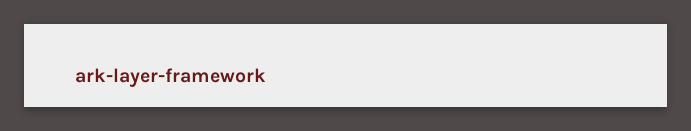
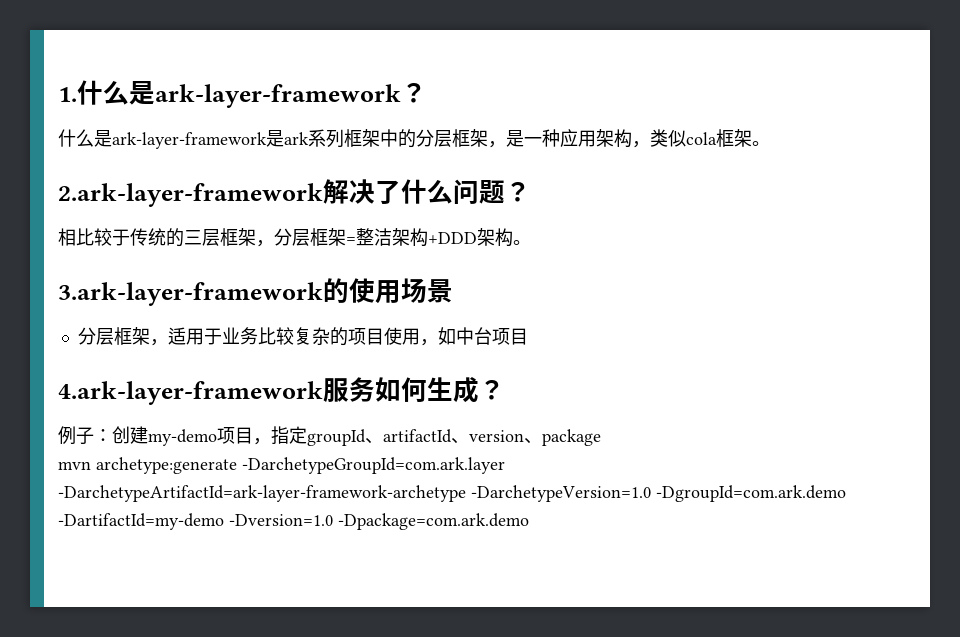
[75,68,266,87] ark-layer-framework -> [58,80,427,108] [58,129,770,149] [58,179,531,207] [58,228,531,247] [58,278,453,306] [77,327,528,346] [58,377,505,405] [58,426,601,446] [58,457,505,474] [58,485,846,502] [58,513,529,530] 1.什么是ark-layer-framework？ // 什么是ark-layer-framework是ark系列框架中的分层框架，是一种应用架构，类似cola框架。 // 2.ark-layer-framework解决了什么问题？ // 相比较于传统的三层框架，分层框架=整洁架构+DDD架构。 // 3.ark-layer-framework的使用场景 // 分层框架，适用于业务比较复杂的项目使用，如中台项目 // 4.ark-layer-framework服务如何生成？ // 例子：创建my-demo项目，指定groupId、artifactId、version、package // mvn archetype:generate -DarchetypeGroupId=com.ark.layer -DarchetypeArtifactId=ark-layer-framework-archetype -DarchetypeVersion=1.0 -DgroupId=com.ark.demo -DartifactId=my-demo -Dversion=1.0 -Dpackage=com.ark.demo

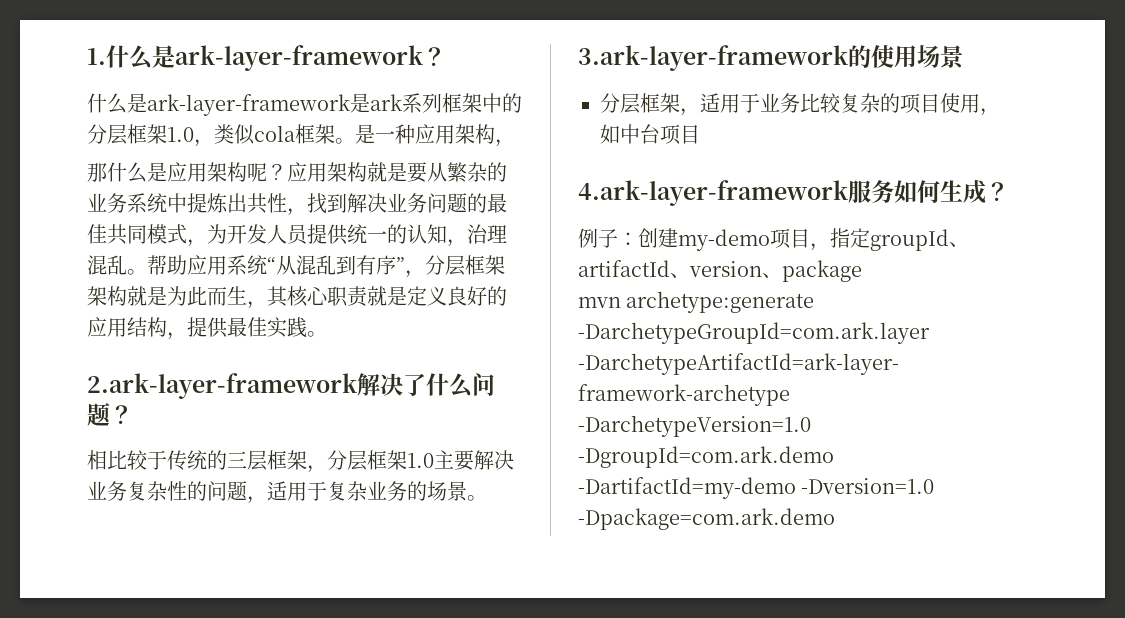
[488,141,506,148] ， -> [167,124,355,147] 1.0，类似cola框架。
[650,129,752,147] 类似cola框架 -> [87,162,507,183] [87,193,507,216] [87,224,507,247] [87,255,505,278] [87,286,507,309] [87,317,307,340] // 那什么是应用架构呢？应用架构就是要从繁杂的业务系统中提炼出共性，找到解决业务问题的最佳共同模式，为开发人员提供统一的认知，治理混乱。帮助应用系统“从混乱到有序”，分层框架架构就是为此而生，其核心职责就是定义良好的应用结构，提供最佳实践
[346,228,513,247] =整洁架构+DDD架构 -> [407,450,514,471] [87,481,467,504] 1.0主要解决业务复杂性的问题，适用于复杂业务的场景

